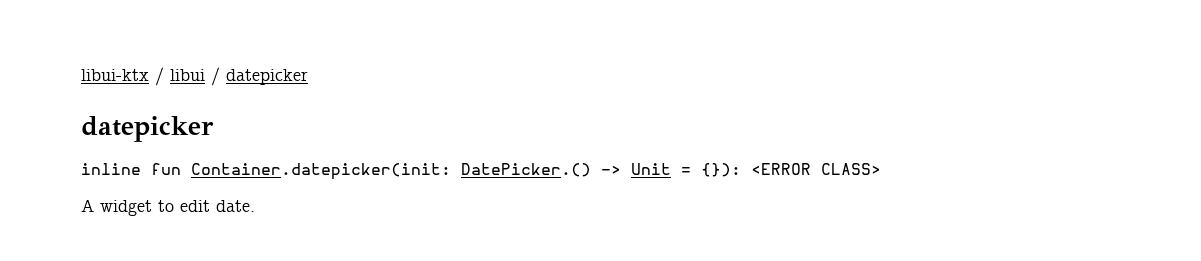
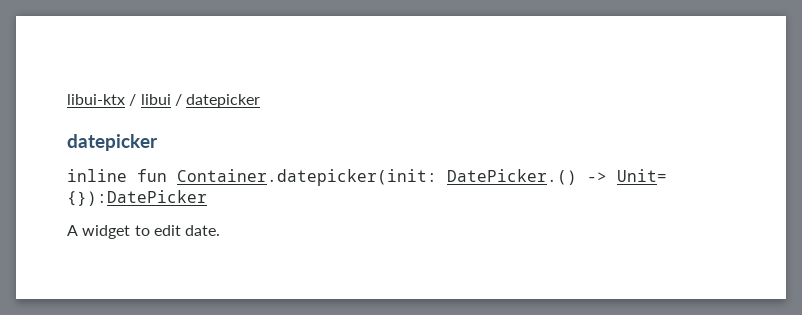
[631,163,881,177] Unit = {}): <ERROR CLASS> -> [617,169,667,182] [67,190,207,206] Unit= {}):DatePicker

